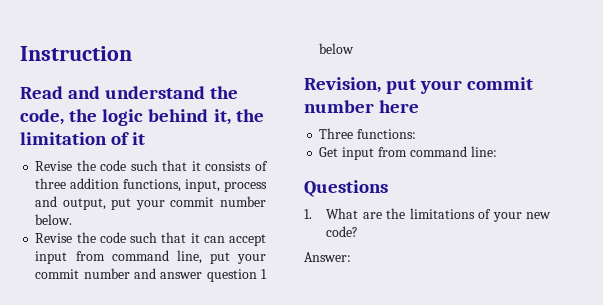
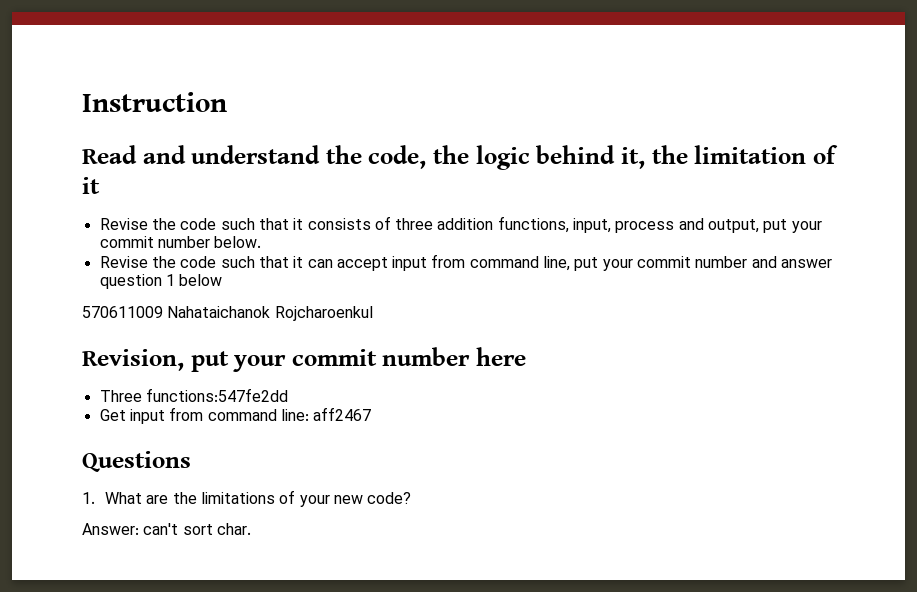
(355, 48) none -> [82,306,373,321] // 570611009 Nahataichanok Rojcharoenkul
[357,129,417,139] functions: -> [145,388,288,402] functions:547fe2dd
(497, 151) none -> [313,407,372,421] aff2467
(351, 257) none -> [143,523,251,535] can't sort char.

